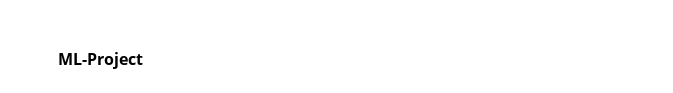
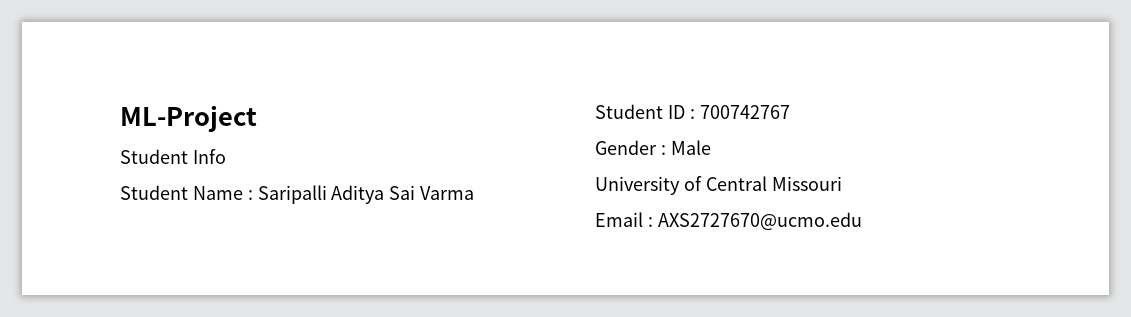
(143, 60) none -> [120,149,226,164] [120,185,475,204] [595,104,790,119] [595,140,711,155] [595,176,842,195] [595,212,862,231] // Student Info // Student Name : Saripalli Aditya Sai Varma // Student ID : 700742767 // Gender : Male // University of Central Missouri // Email : AXS2727670@ucmo.edu

